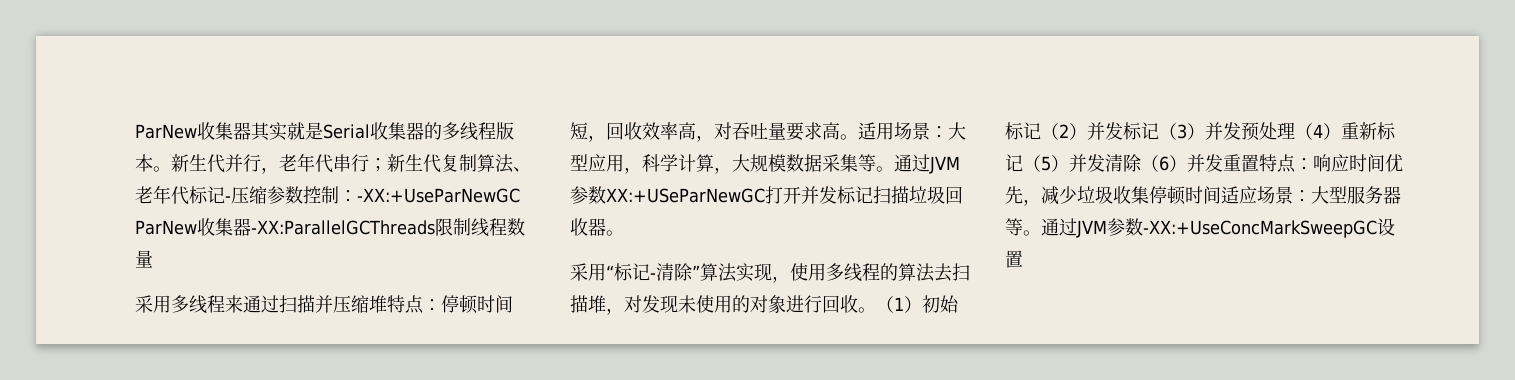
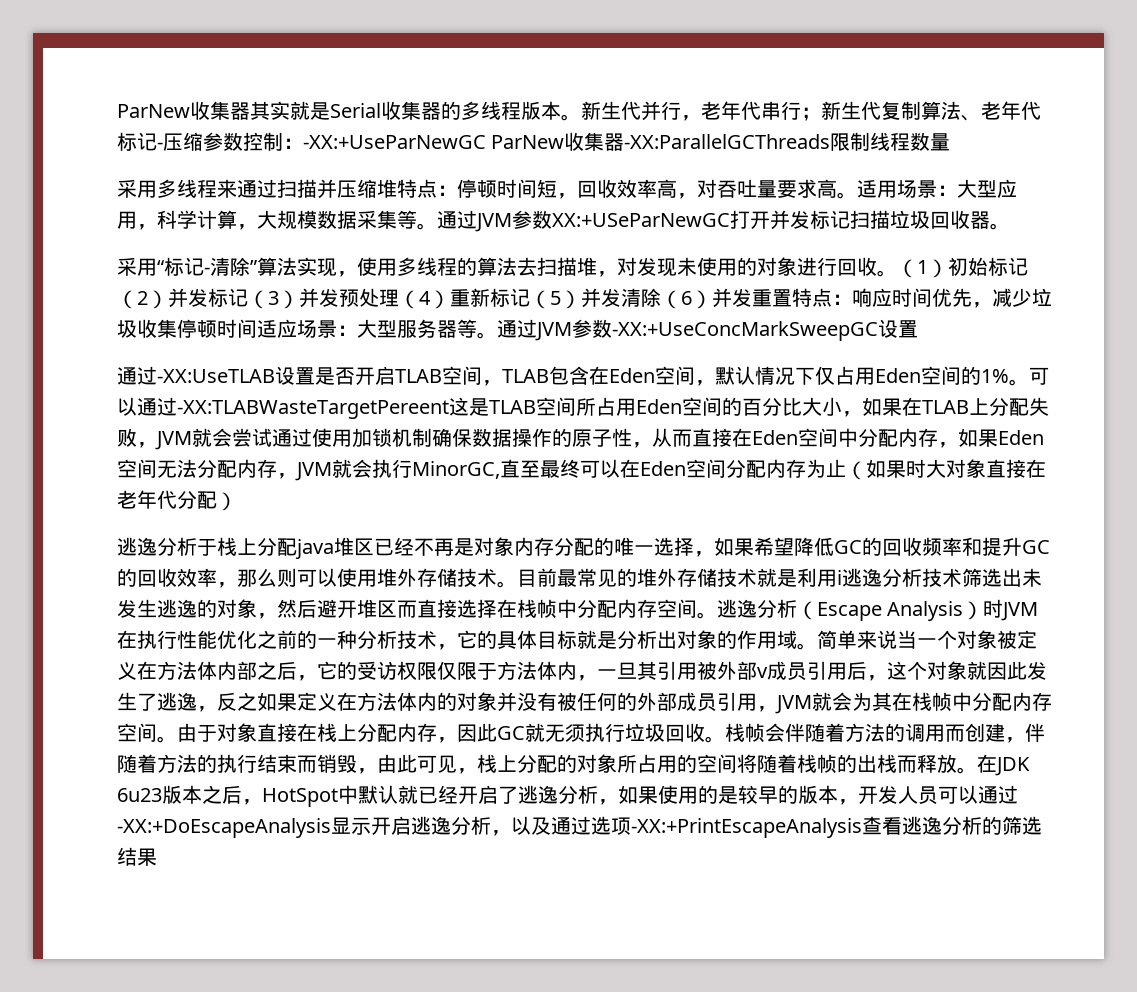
(1023, 259) none -> [117,366,1049,386] [117,397,1049,419] [117,428,1044,450] [117,459,1046,481] [117,490,237,511] [117,537,1050,559] [117,568,1042,588] [117,599,1039,621] [117,630,1037,650] [117,661,1047,681] [117,692,1052,714] [117,723,1045,743] [117,754,1030,776] [117,785,1018,807] [117,816,1042,838] [117,847,157,866] // 通过-XX:UseTLAB设置是否开启TLAB空间，TLAB包含在Eden空间，默认情况下仅占用Eden空间的1%。可以通过-XX:TLABWasteTargetPereent这是TLAB空间所占用Eden空间的百分比大小，如果在TLAB上分配失败，JVM就会尝试通过使用加锁机制确保数据操作的原子性，从而直接在Eden空间中分配内存，如果Eden空间无法分配内存，JVM就会执行MinorGC,直至最终可以在Eden空间分配内存为止（如果时大对象直接在老年代分配） // 逃逸分析于栈上分配java堆区已经不再是对象内存分配的唯一选择，如果希望降低GC的回收频率和提升GC的回收效率，那么则可以使用堆外存储技术。目前最常见的堆外存储技术就是利用i逃逸分析技术筛选出未发生逃逸的对象，然后避开堆区而直接选择在栈帧中分配内存空间。逃逸分析（Escape Analysis）时JVM在执行性能优化之前的一种分析技术，它的具体目标就是分析出对象的作用域。简单来说当一个对象被定义在方法体内部之后，它的受访权限仅限于方法体内，一旦其引用被外部v成员引用后，这个对象就因此发生了逃逸，反之如果定义在方法体内的对象并没有被任何的外部成员引用，JVM就会为其在栈帧中分配内存空间。由于对象直接在栈上分配内存，因此GC就无须执行垃圾回收。栈帧会伴随着方法的调用而创建，伴随着方法的执行结束而销毁，由此可见，栈上分配的对象所占用的空间将随着栈帧的出栈而释放。在JDK 6u23版本之后，HotSpot中默认就已经开启了逃逸分析，如果使用的是较早的版本，开发人员可以通过-XX:+DoEscapeAnalysis显示开启逃逸分析，以及通过选项-XX:+PrintEscapeAnalysis查看逃逸分析的筛选结果

